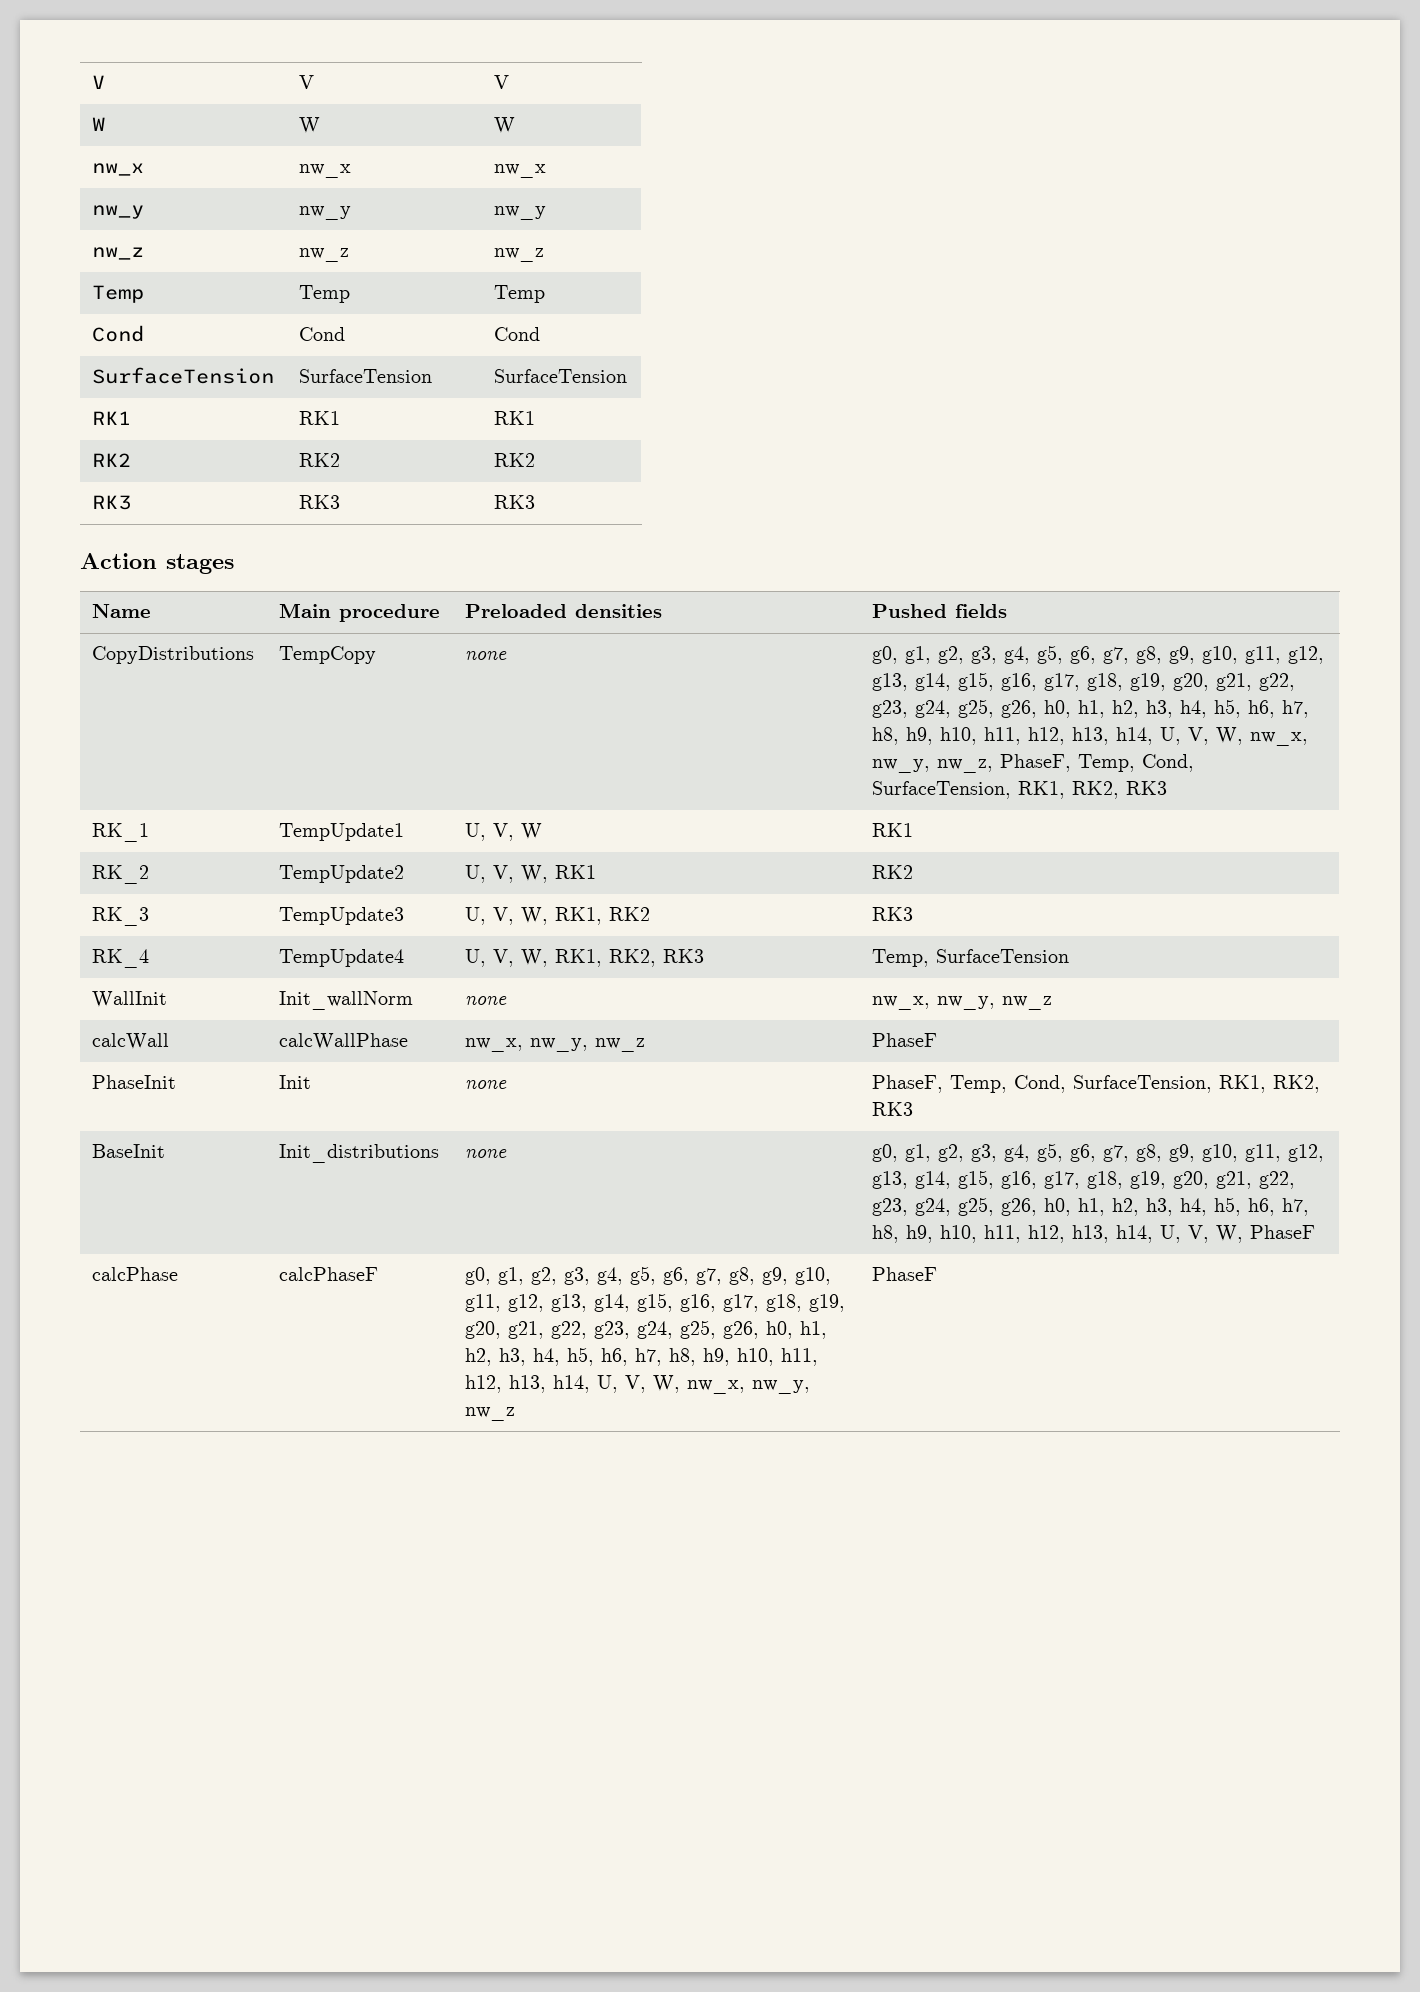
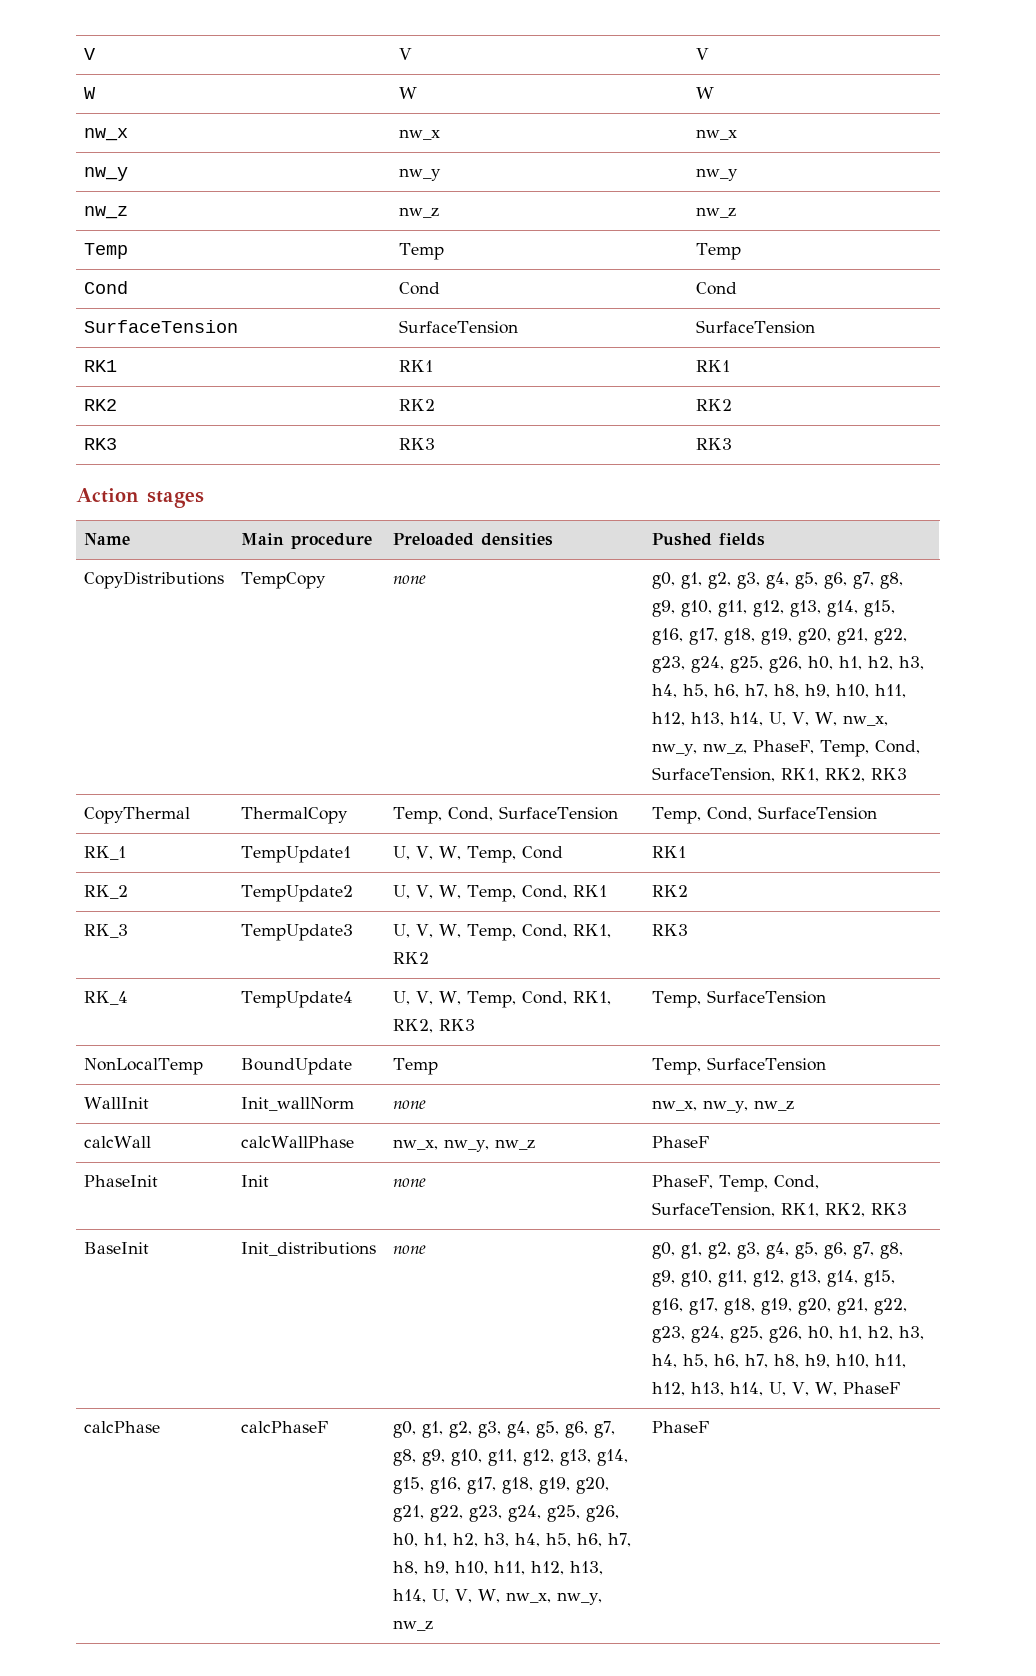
(1168, 788) none -> [84,807,191,824] [241,807,349,824] [393,806,619,824] [652,806,878,824] // CopyThermal | ThermalCopy | Temp, Cond, SurfaceTension | Temp, Cond, SurfaceTension
[521,823,543,840] W -> [439,846,564,863] W, Temp, Cond
(549, 874) none -> [467,885,568,902] Temp, Cond,
(549, 916) none -> [467,924,568,941] Temp, Cond,
(549, 958) none -> [467,991,568,1008] Temp, Cond,
(1070, 956) none -> [84,1058,204,1075] [241,1058,353,1075] [393,1058,439,1075] [652,1057,827,1075] // NonLocalTemp | BoundUpdate | Temp | Temp, SurfaceTension

